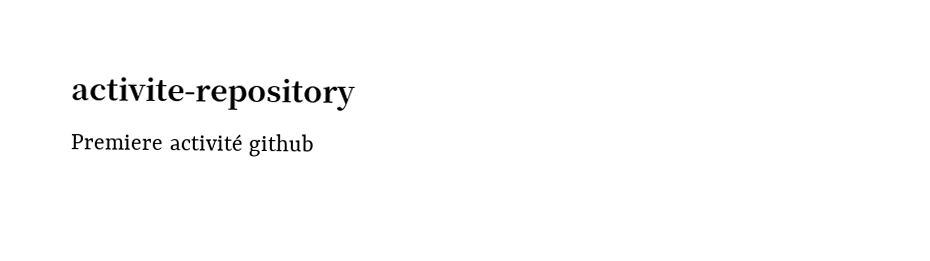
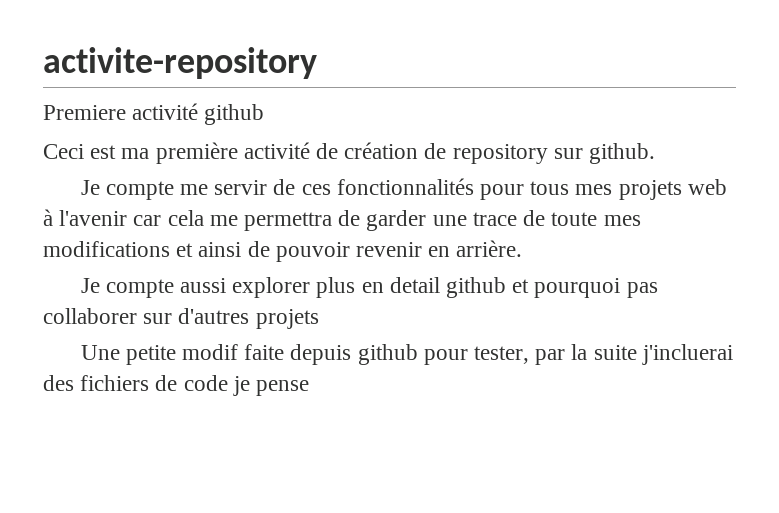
(315, 145) none -> [43,142,656,164] [80,178,727,200] [43,209,641,231] [43,240,523,262] [80,277,658,298] [43,308,319,329] [80,344,733,365] [43,375,310,396] // Ceci est ma première activité de création de repository sur github. // Je compte me servir de ces fonctionnalités pour tous mes projets web à l'avenir car cela me permettra de garder une trace de toute mes modifications et ainsi de pouvoir revenir en arrière. // Je compte aussi explorer plus en detail github et pourquoi pas collaborer sur d'autres projets // Une petite modif faite depuis github pour tester, par la suite j'incluerai des fichiers de code je pense

